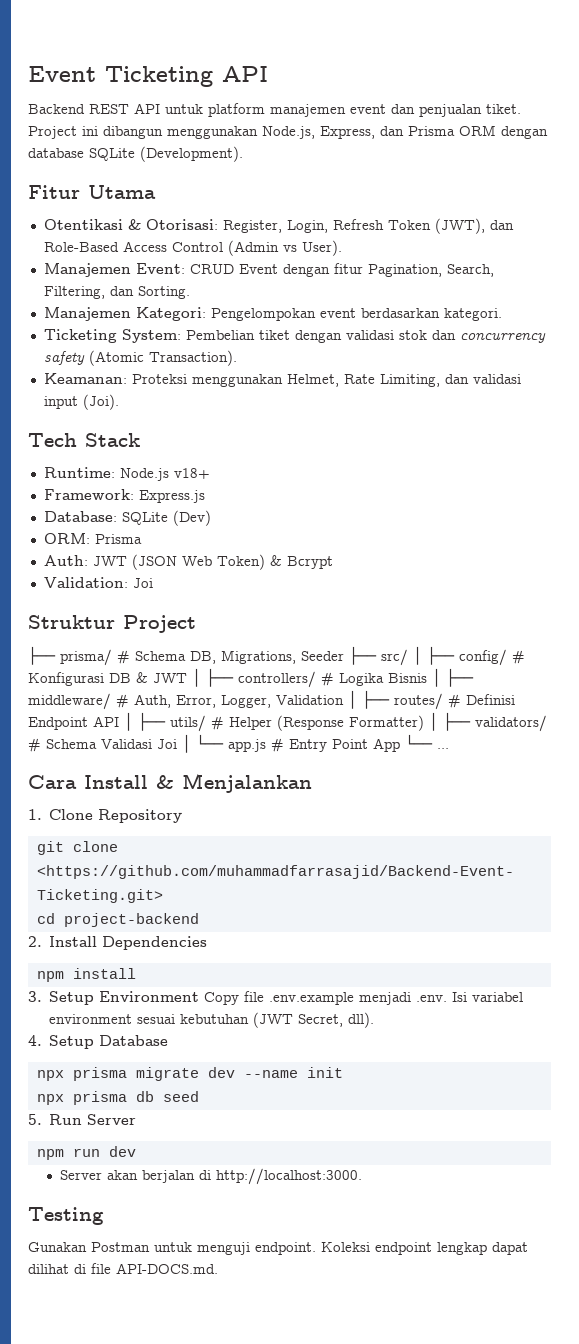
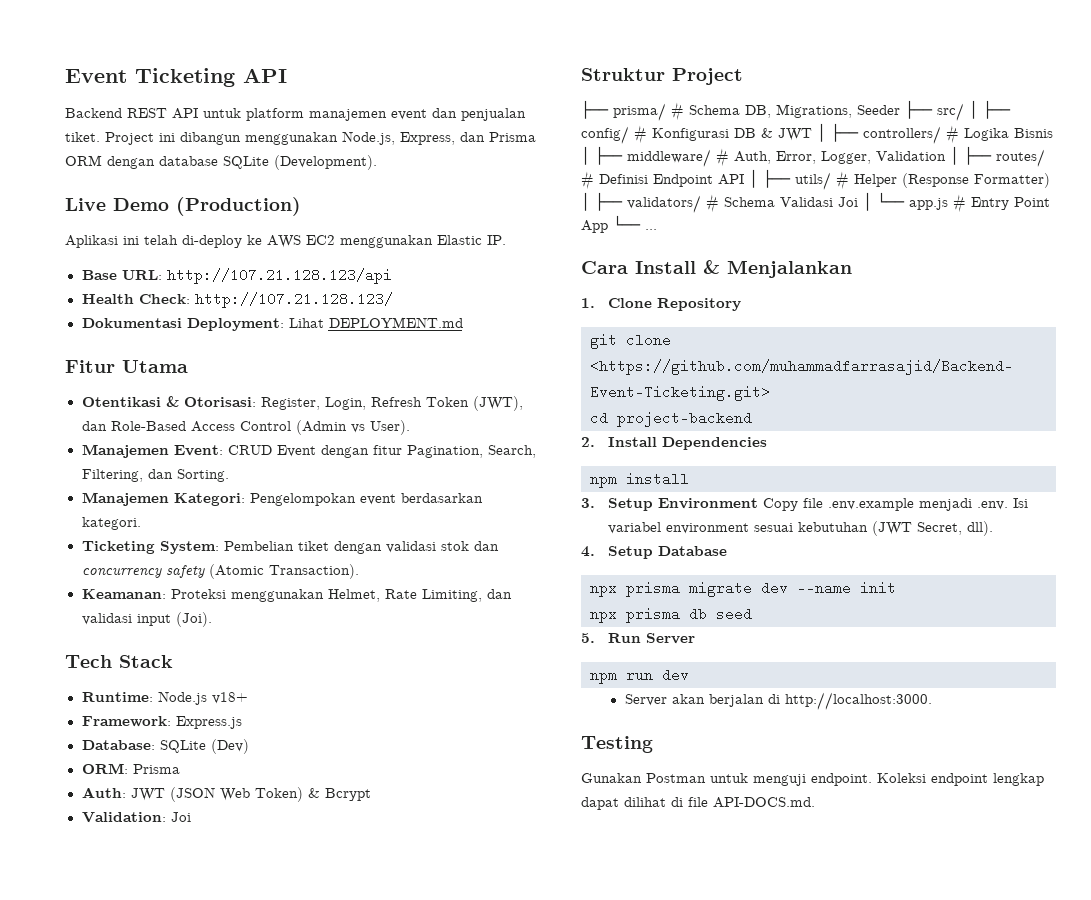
(243, 154) none -> [65,197,301,216] [65,235,506,248] [81,268,392,284] [81,292,393,308] [81,317,463,331] // Live Demo (Production) // Aplikasi ini telah di-deploy ke AWS EC2 menggunakan Elastic IP. // Base URL: http://107.21.128.123/api // Health Check: http://107.21.128.123/ // Dokumentasi Deployment: Lihat DEPLOYMENT.md

